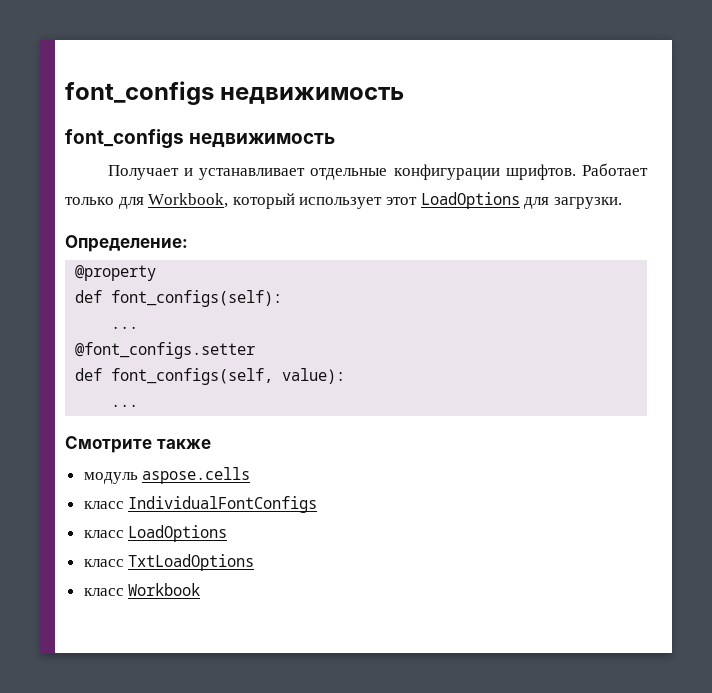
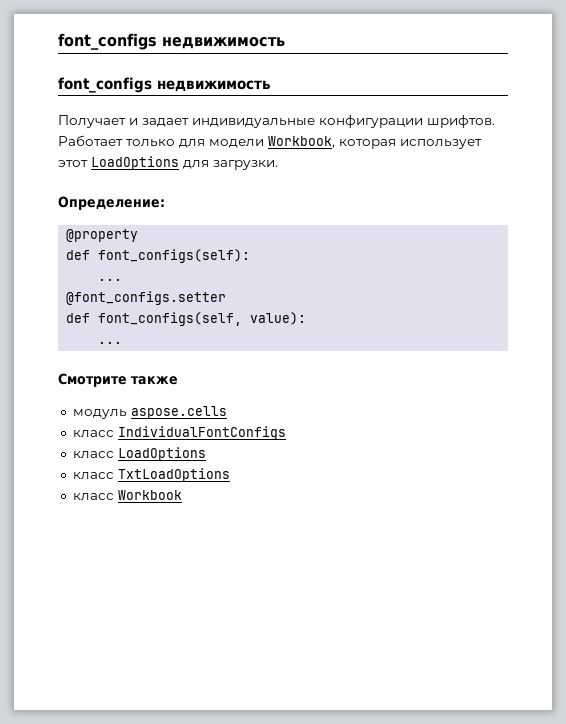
[199,168,388,180] устанавливает отдельные -> [142,118,315,128] задает индивидуальные
[148,193,295,209] Workbook, который -> [209,136,396,149] модели Workbook, которая

